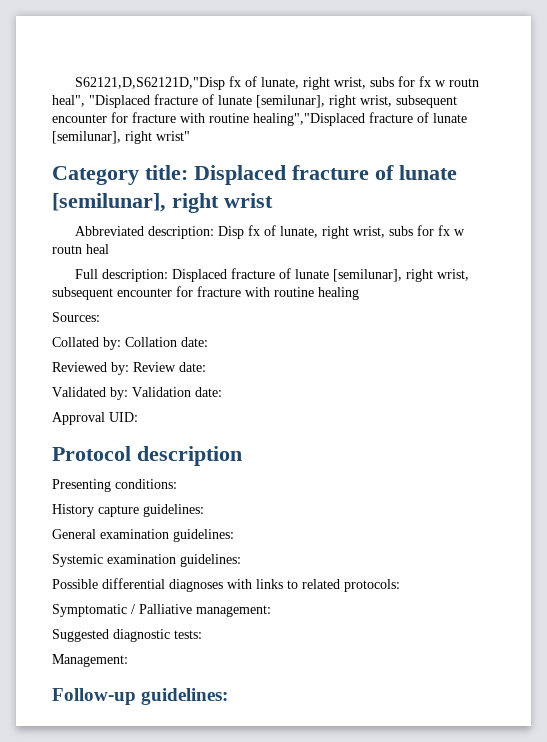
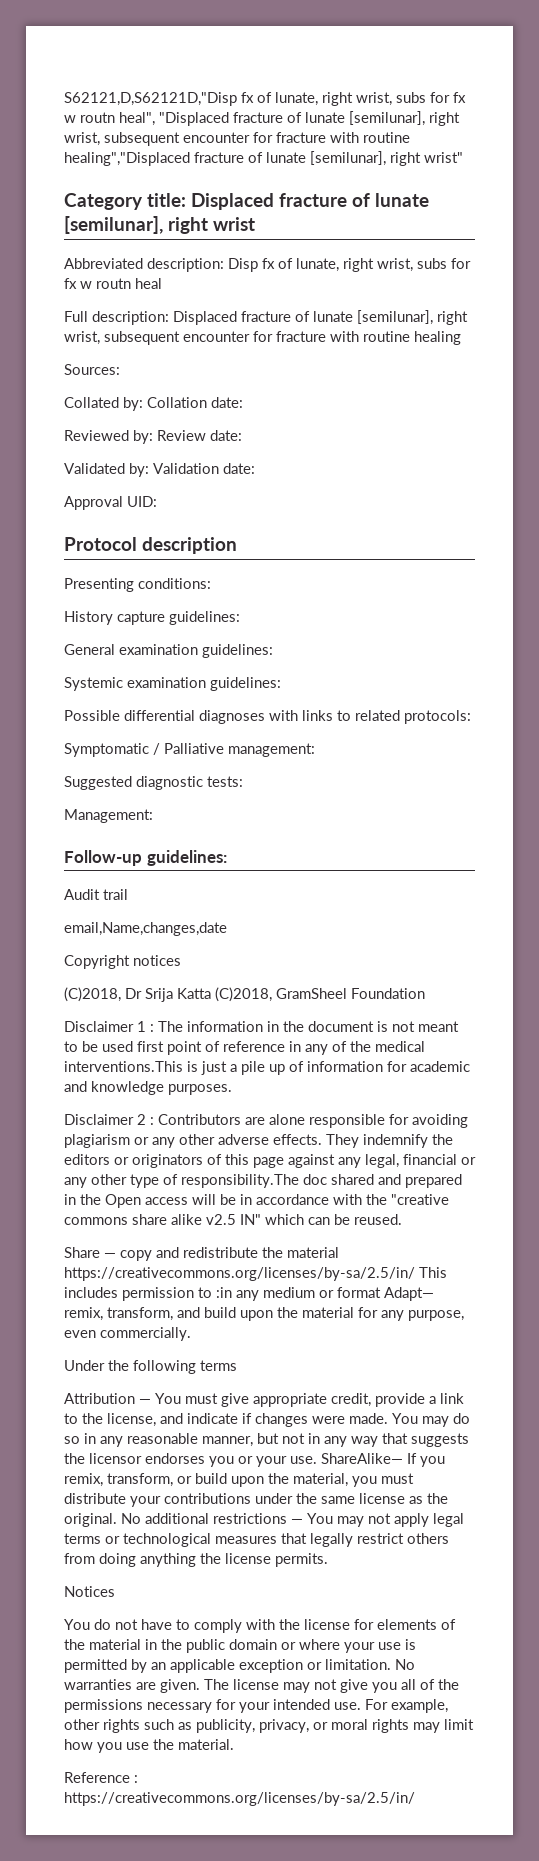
(229, 696) none -> [64,889,128,900] [64,922,227,936] [64,955,181,969] [64,987,425,1002] [64,1021,459,1032] [64,1041,425,1055] [64,1061,470,1075] [64,1081,232,1095] [64,1114,468,1128] [64,1134,453,1148] [64,1154,476,1168] [64,1174,462,1188] [64,1194,449,1208] [64,1214,402,1225] [64,1247,339,1261] [64,1267,447,1281] [64,1287,434,1301] [64,1307,464,1321] [64,1327,191,1341] [64,1360,237,1374] [64,1393,464,1407] [64,1413,470,1427] [64,1433,469,1447] [64,1453,445,1467] [64,1473,414,1487] [64,1493,448,1507] [64,1513,464,1527] [64,1533,449,1547] [64,1553,328,1567] [64,1586,115,1597] [64,1619,456,1633] [64,1639,416,1653] [64,1659,415,1673] [64,1679,459,1693] [64,1699,448,1713] [64,1719,474,1733] [64,1739,234,1753] [64,1772,138,1783] [64,1792,415,1806] // Audit trail // email,Name,changes,date // Copyright notices // (C)2018, Dr Srija Katta (C)2018, GramSheel Foundation // Disclaimer 1 : The information in the document is not meant to be used first point of reference in any of the medical interventions.This is just a pile up of information for academic and knowledge purposes. // Disclaimer 2 : Contributors are alone responsible for avoiding plagiarism or any other adverse effects. They indemnify the editors or originators of this page against any legal, financial or any other type of responsibility.The doc shared and prepared in the Open access will be in accordance with the "creative commons share alike v2.5 IN" which can be reused. // Share — copy and redistribute the material https://creativecommons.org/licenses/by-sa/2.5/in/ This includes permission to :in any medium or format Adapt— remix, transform, and build upon the material for any purpose, even commercially. // Under the following terms // Attribution — You must give appropriate credit, provide a link to the license, and indicate if changes were made. You may do so in any reasonable manner, but not in any way that suggests the licensor endorses you or your use. ShareAlike— If you remix, transform, or build upon the material, you must distribute your contributions under the same license as the original. No additional restrictions — You may not apply legal terms or technological measures that legally restrict others from doing anything the license permits. // Notices // You do not have to comply with the license for elements of the material in the public domain or where your use is permitted by an applicable exception or limitation. No warranties are given. The license may not give you all of the permissions necessary for your intended use. For example, other rights such as publicity, privacy, or moral rights may limit how you use the material. // Reference : https://creativecommons.org/licenses/by-sa/2.5/in/

